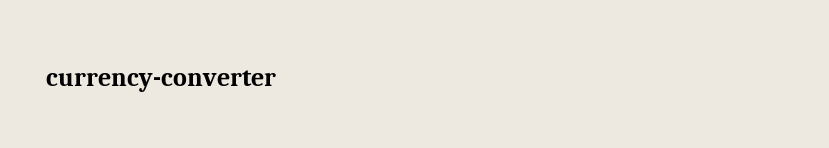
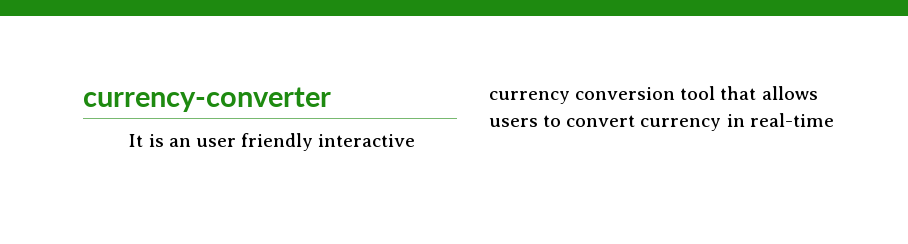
(276, 81) none -> [129,133,416,151] [489,86,818,104] [489,113,834,131] // It is an user friendly interactive currency conversion tool that allows users to convert currency in real-time

